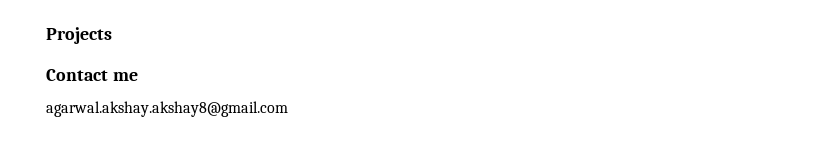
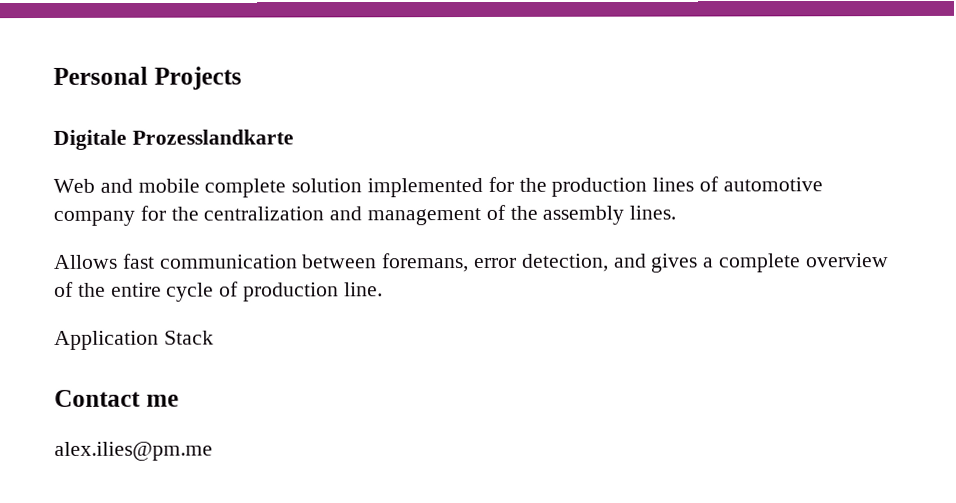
(46, 35) none -> [53,66,148,85] Personal
(112, 35) none -> [53,129,294,150] [53,176,823,198] [53,204,677,226] [54,253,889,273] [54,281,383,302] [54,330,214,350] // Digitale Prozesslandkarte // Web and mobile complete solution implemented for the production lines of automotive company for the centralization and management of the assembly lines. // Allows fast communication between foremans, error detection, and gives a complete overview of the entire cycle of production line. // Application Stack
[46,101,288,117] agarwal.akshay.akshay8@gmail.com -> [54,441,213,461] alex.ilies@pm.me

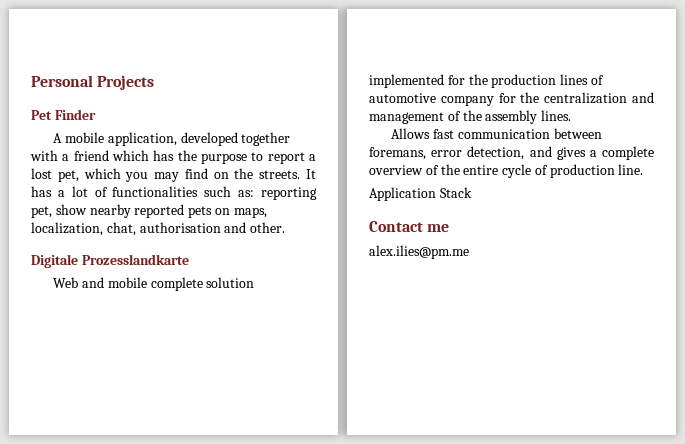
(242, 78) none -> [31,109,96,120] [53,132,291,146] [30,150,317,164] [31,168,316,182] [31,186,317,200] [31,204,267,218] [31,222,286,236] // Pet Finder // A mobile application, developed together with a friend which has the purpose to report a lost pet, which you may find on the streets. It has a lot of functionalities such as: reporting pet, show nearby reported pets on maps, localization, chat, authorisation and other.

